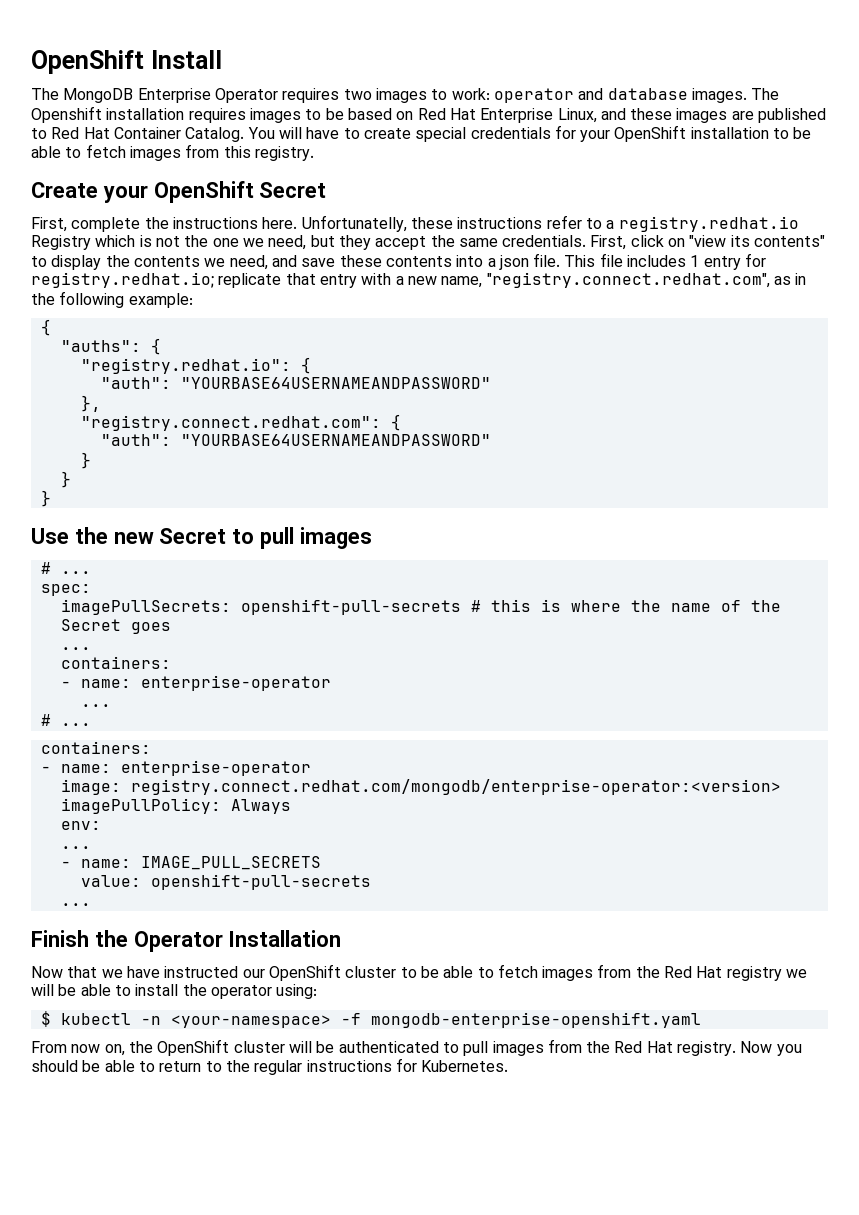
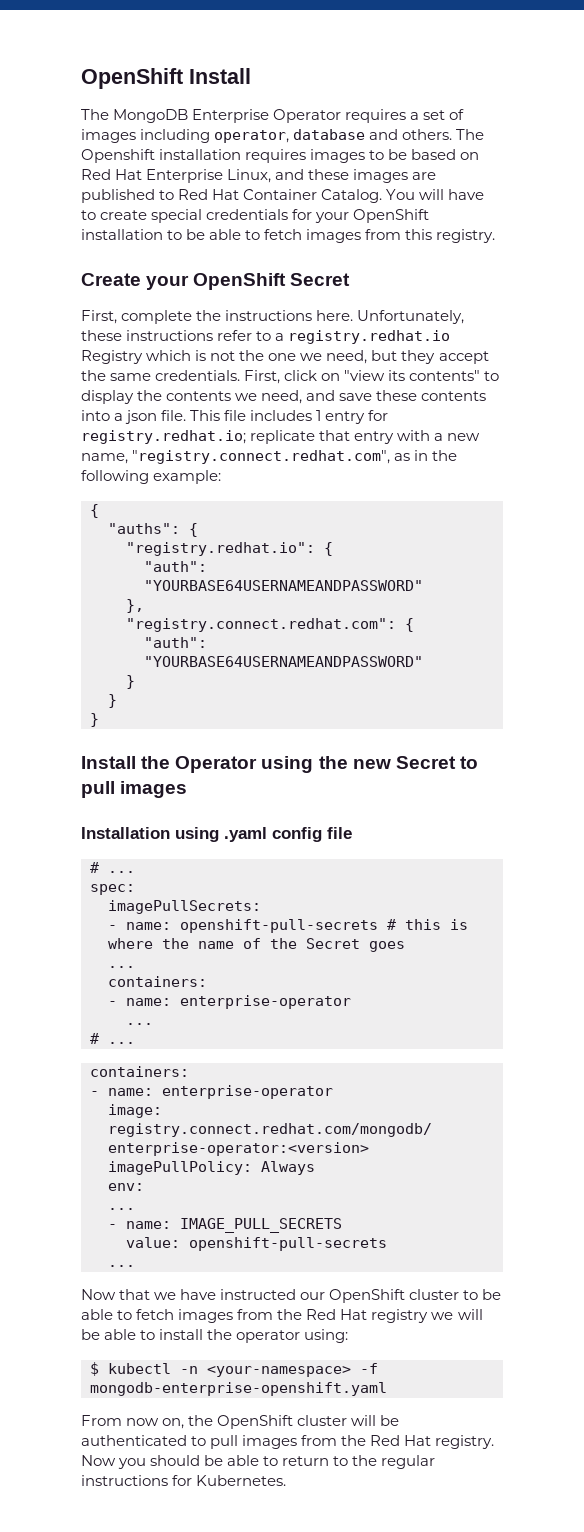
[343,88,747,103] two images to work: operator and database images. -> [410,109,465,120] [81,129,453,143] a set of images including operator, database and others.
[301,215,407,232] Unfortunatelly, -> [357,310,465,324] Unfortunately,
[31,528,69,544] Use -> [81,756,314,773] Install the Operator using
(372, 538) none -> [81,827,352,842] // Installation using .yaml config file
(231, 607) none -> [108,922,171,930] // - name:
[31,930,342,952] // Finish the Operator Installation -> (135, 1266) none

